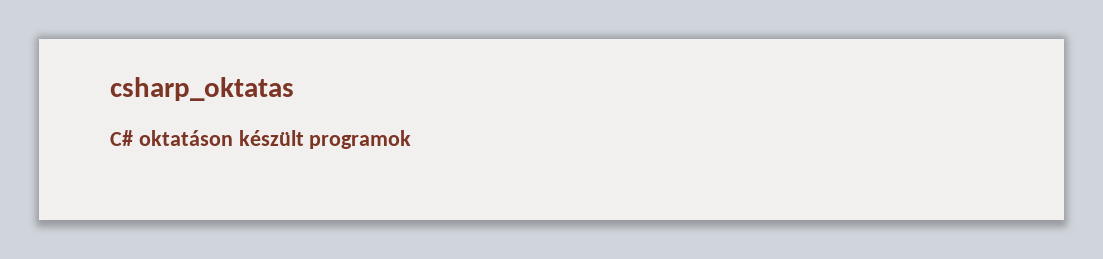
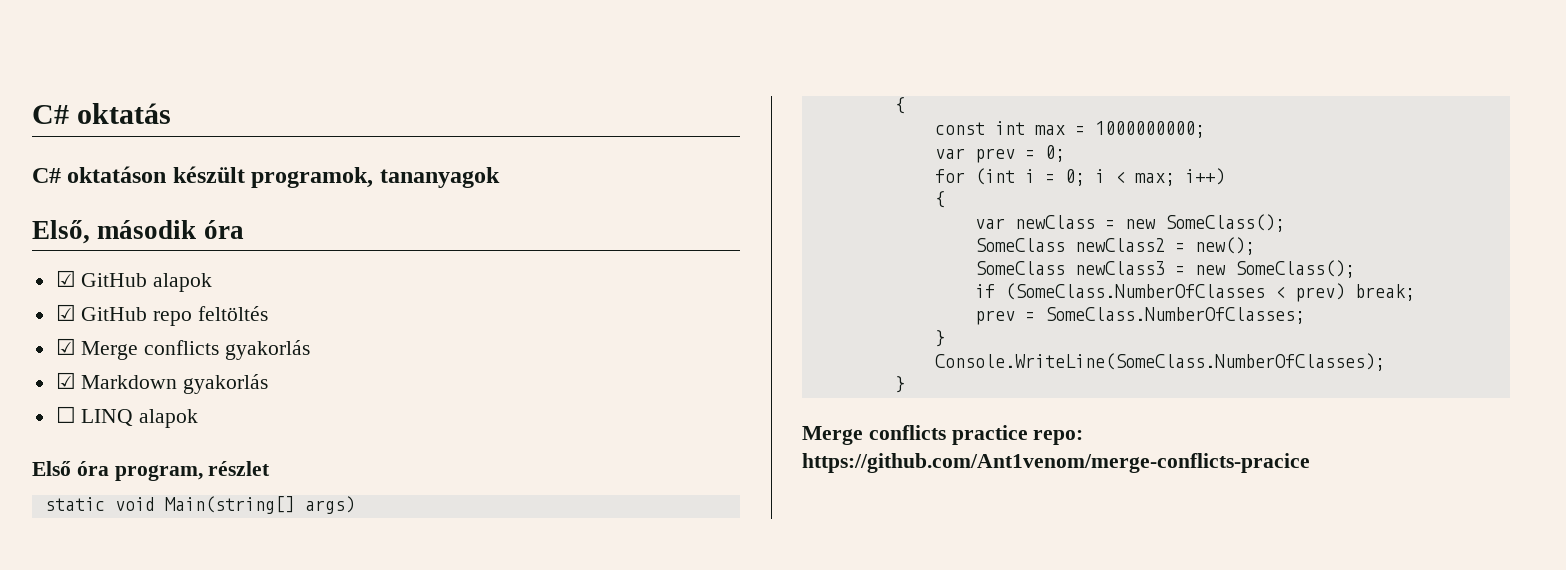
[110,77,294,101] csharp_oktatas -> [32,103,172,124] C# oktatás
[309,130,412,149] programok -> [251,167,500,188] [32,220,244,244] [55,270,213,292] [55,304,269,326] [55,338,311,360] [55,372,269,394] [55,406,199,428] [32,461,271,481] [44,496,355,514] [894,97,905,114] [934,121,1205,138] [934,145,1065,163] [934,168,1225,186] [934,191,945,208] [974,214,1285,232] [974,237,1255,255] [974,260,1355,278] [974,283,1415,302] [974,307,1305,325] [934,330,945,347] [934,353,1385,371] [894,376,905,393] [802,425,1084,445] [802,453,1310,473] programok, tananyagok // Első, második óra // ☑ GitHub alapok // ☑ GitHub repo feltöltés // ☑ Merge conflicts gyakorlás // ☑ Markdown gyakorlás // ☐ LINQ alapok // Első óra program, részlet // static void Main(string[] args) // { // const int max = 1000000000; // var prev = 0; // for (int i = 0; i < max; i++) // { // var newClass = new SomeClass(); // SomeClass newClass2 = new(); // SomeClass newClass3 = new SomeClass(); // if (SomeClass.NumberOfClasses < prev) break; // prev = SomeClass.NumberOfClasses; // } // Console.WriteLine(SomeClass.NumberOfClasses); // } // Merge conflicts practice repo: https://github.com/Ant1venom/merge-conflicts-pracice

